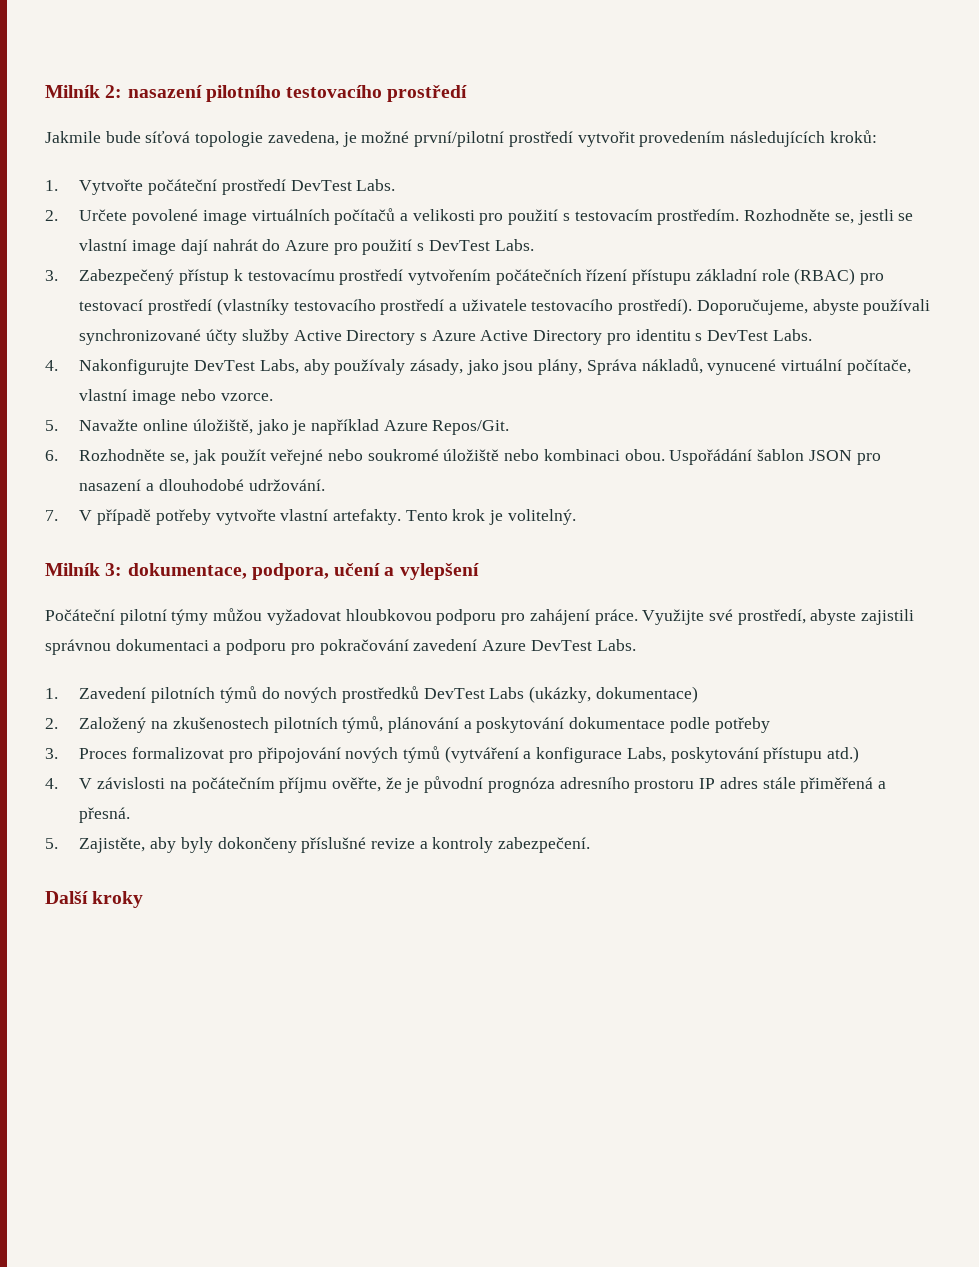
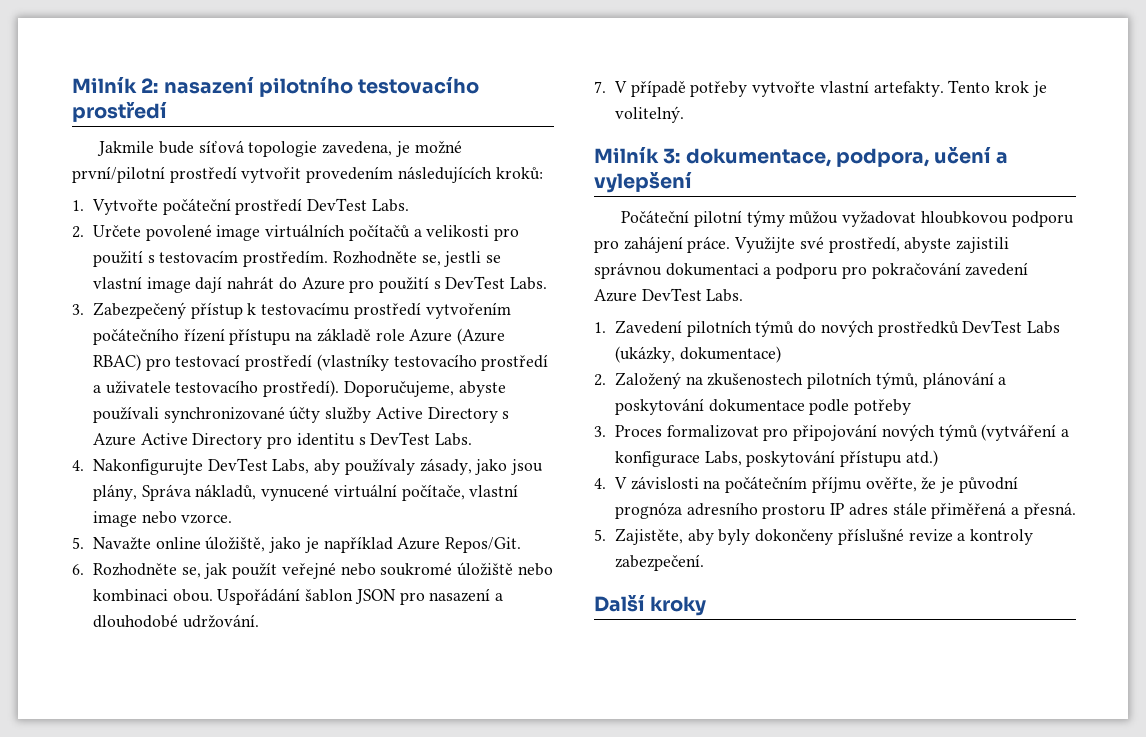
[495,269,582,285] počátečních -> [92,328,179,345] počátečního
[695,268,856,285] základní role (RBAC) -> [295,328,505,345] [92,354,141,371] na základě role Azure (Azure RBAC)

